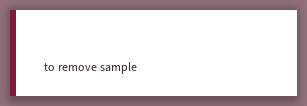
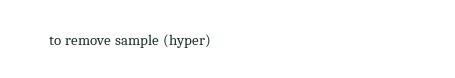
(138, 68) none -> [162,34,211,48] (hyper)

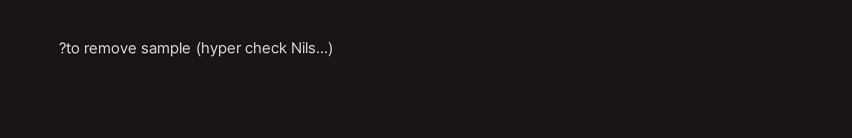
[49,36,61,45] to -> [58,41,80,55] ?to
[162,34,211,48] (hyper) -> [194,41,333,58] (hyper check Nils...)

